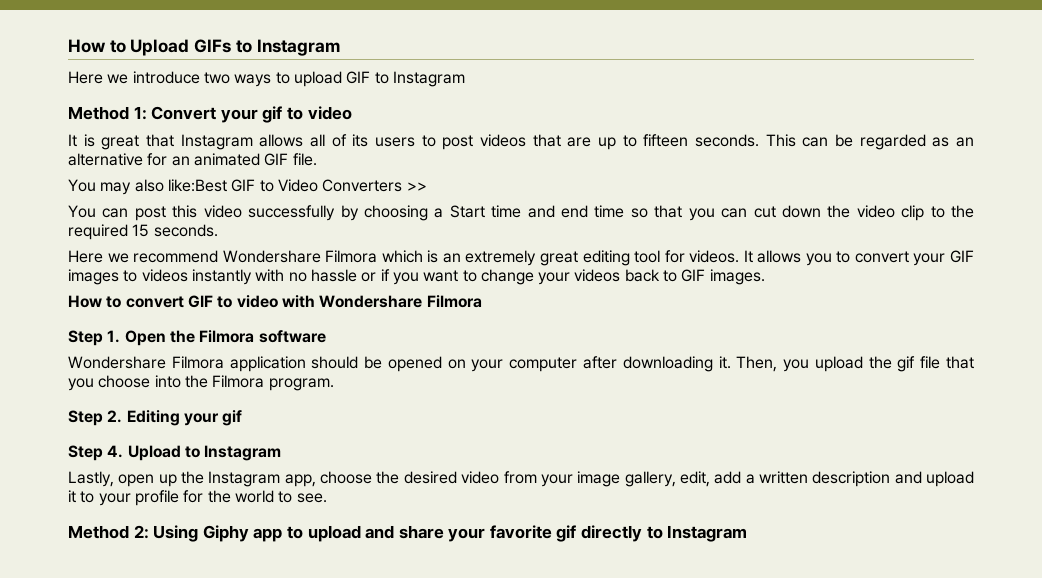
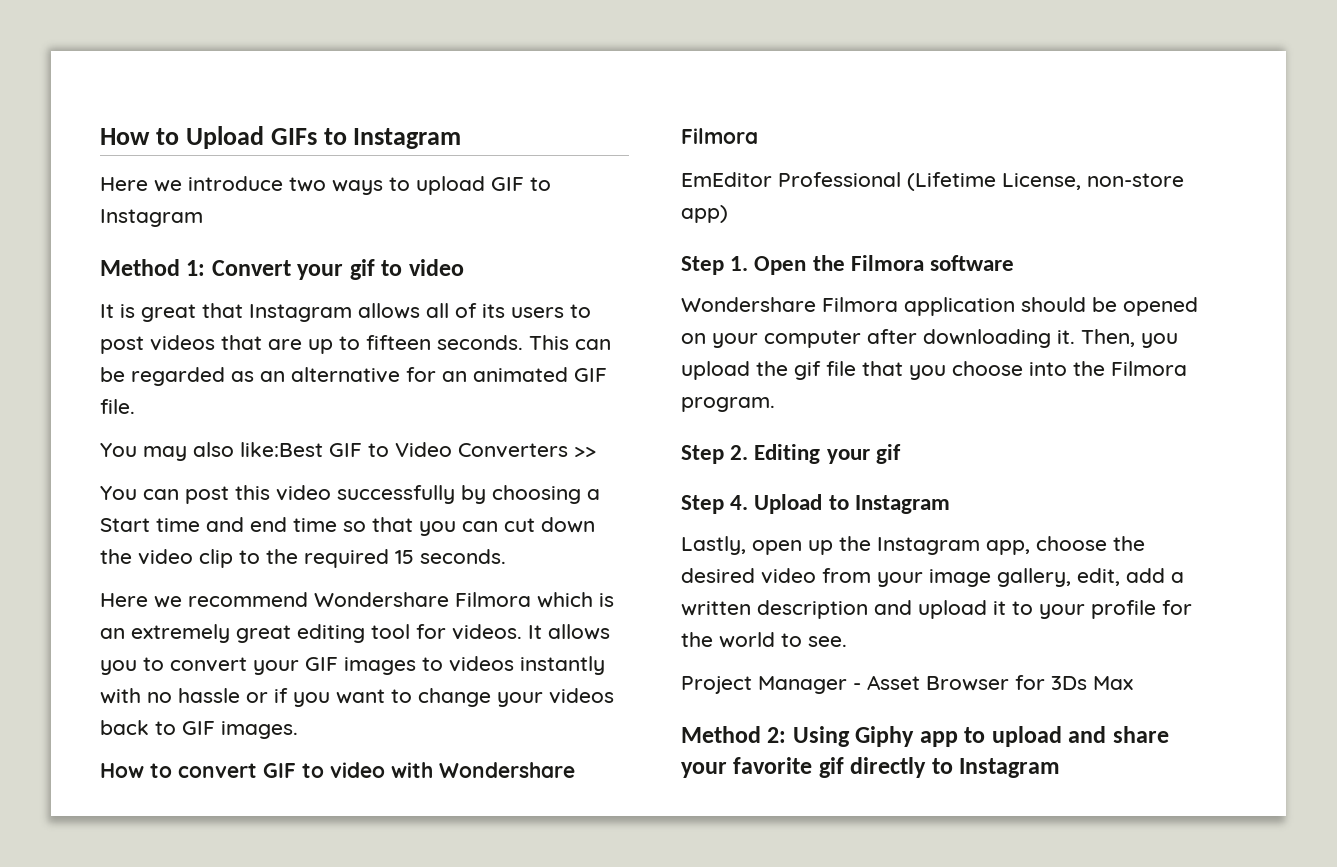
(482, 301) none -> [681,172,1184,191] [681,205,728,223] // EmEditor Professional (Lifetime License, non-store app)
(327, 498) none -> [681,675,1133,694] // Project Manager - Asset Browser for 3Ds Max

